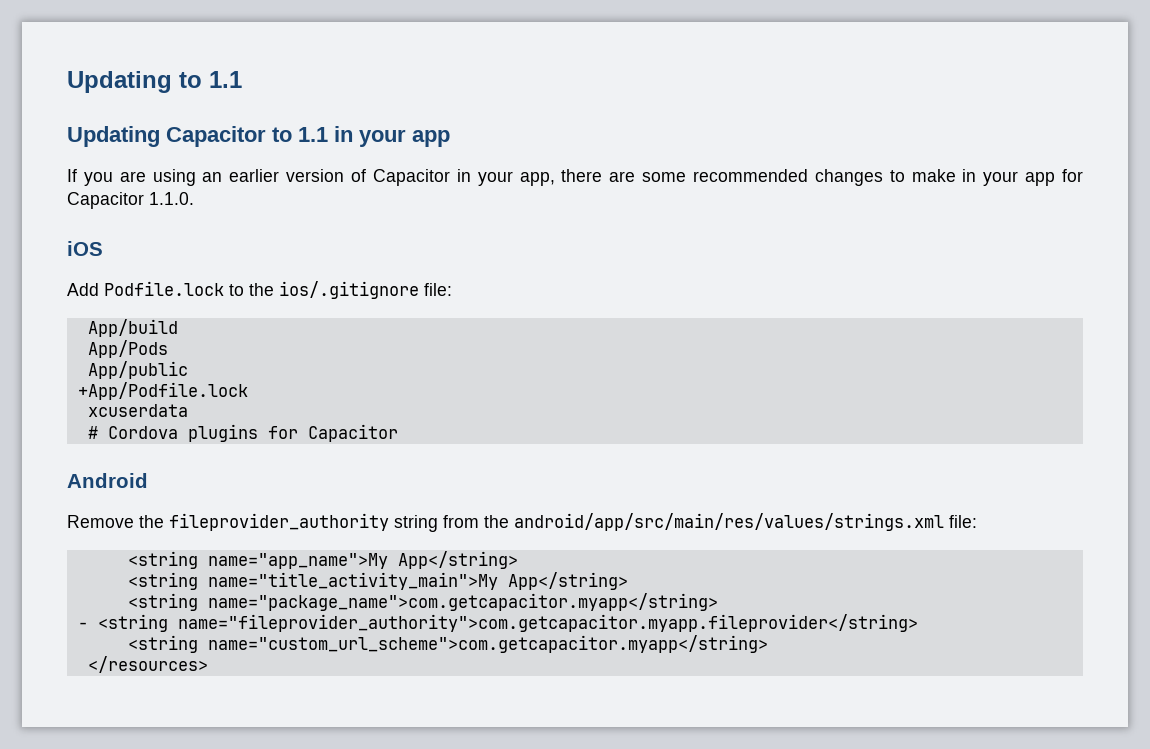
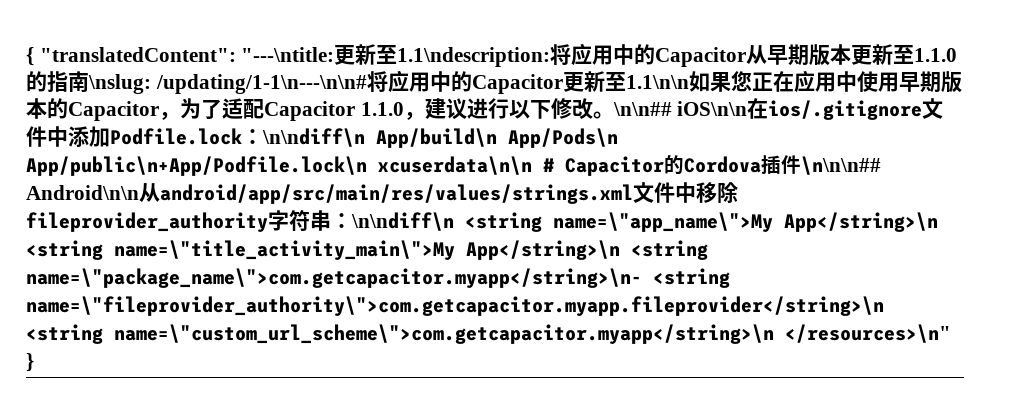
[67,71,242,93] [67,126,450,147] [67,169,1084,186] [67,192,194,209] [67,241,103,256] [67,281,452,299] [87,319,178,337] [87,340,168,358] [87,361,188,379] [77,382,248,400] [87,404,188,417] [87,424,398,442] [67,473,148,488] [67,513,977,532] [127,551,518,569] [127,572,628,590] [127,593,718,611] [77,614,918,632] [127,635,768,653] [87,656,208,673] Updating to 1.1 // Updating Capacitor to 1.1 in your app // If you are using an earlier version of Capacitor in your app, there are some recommended changes to make in your app for Capacitor 1.1.0. // iOS // Add Podfile.lock to the ios/.gitignore file: // App/build // App/Pods // App/public // +App/Podfile.lock // xcuserdata // # Cordova plugins for Capacitor // Android // Remove the fileprovider_authority string from the android/app/src/main/res/values/strings.xml file: // <string name="app_name">My App</string> // <string name="title_activity_main">My App</string> // <string name="package_name">com.getcapacitor.myapp</string> // - <string name="fileprovider_authority">com.getcapacitor.myapp.fileprovider</string> // <string name="custom_url_scheme">com.getcapacitor.myapp</string> // </resources> -> [26,43,958,67] [26,70,962,94] [26,98,944,121] [26,126,618,148] [26,155,881,176] [26,182,738,204] [26,210,938,232] [26,240,708,260] [26,268,730,288] [26,296,884,316] [26,324,951,344] [26,353,34,372] { "translatedContent": "---\ntitle:更新至1.1\ndescription:将应用中的Capacitor从早期版本更新至1.1.0的指南\nslug: /updating/1-1\n---\n\n#将应用中的Capacitor更新至1.1\n\n如果您正在应用中使用早期版本的Capacitor，为了适配Capacitor 1.1.0，建议进行以下修改。\n\n## iOS\n\n在ios/.gitignore文件中添加Podfile.lock：\n\ndiff\n App/build\n App/Pods\n App/public\n+App/Podfile.lock\n xcuserdata\n\n # Capacitor的Cordova插件\n\n\n## Android\n\n从android/app/src/main/res/values/strings.xml文件中移除fileprovider_authority字符串：\n\ndiff\n <string name=\"app_name\">My App</string>\n <string name=\"title_activity_main\">My App</string>\n <string name=\"package_name\">com.getcapacitor.myapp</string>\n- <string name=\"fileprovider_authority\">com.getcapacitor.myapp.fileprovider</string>\n <string name=\"custom_url_scheme\">com.getcapacitor.myapp</string>\n </resources>\n" }

